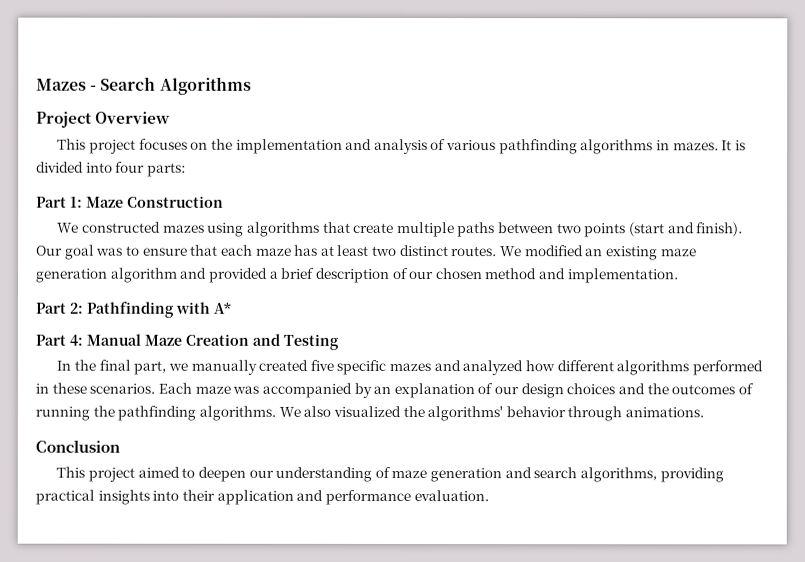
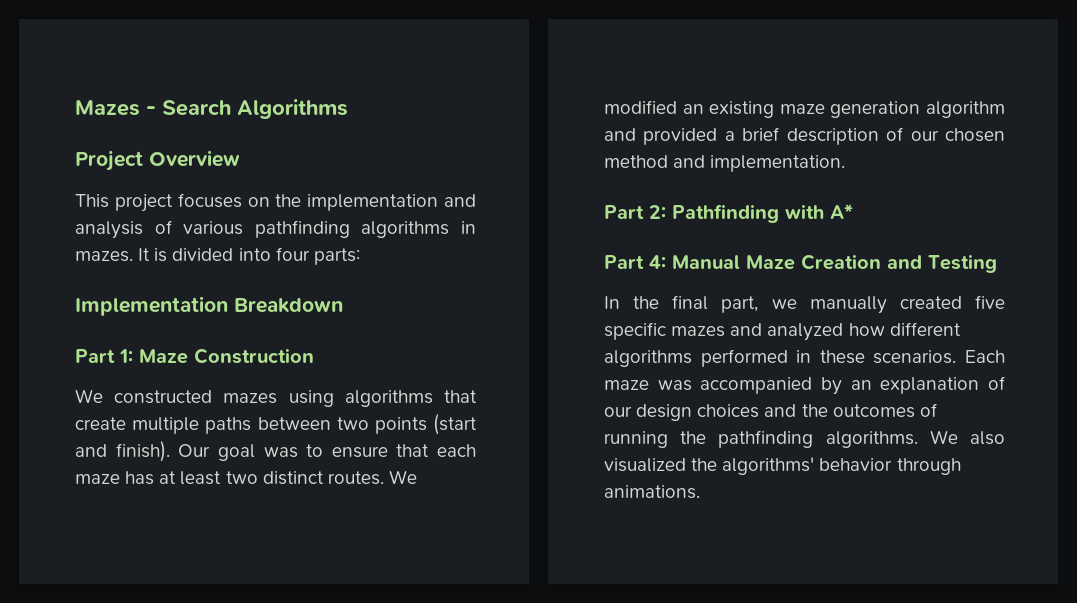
(186, 169) none -> [75,296,343,316] // Implementation Breakdown
[35,439,120,453] [56,466,724,483] [35,489,489,506] // Conclusion // This project aimed to deepen our understanding of maze generation and search algorithms, providing practical insights into their application and performance evaluation. -> (700, 492) none

